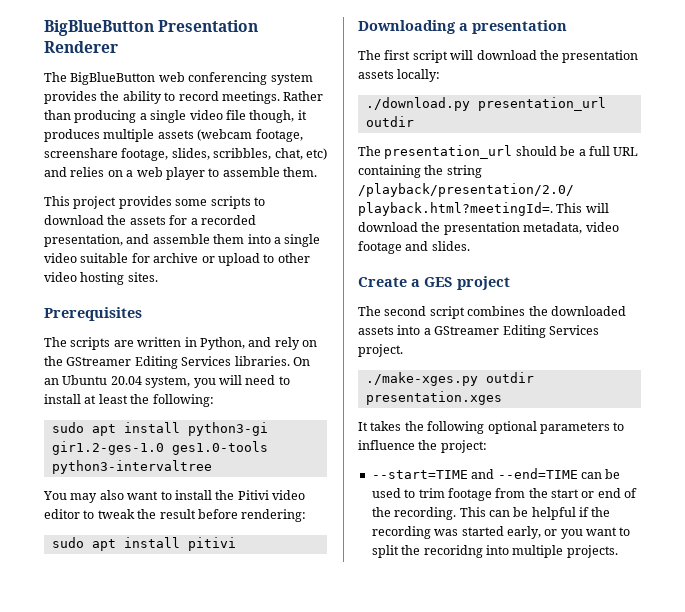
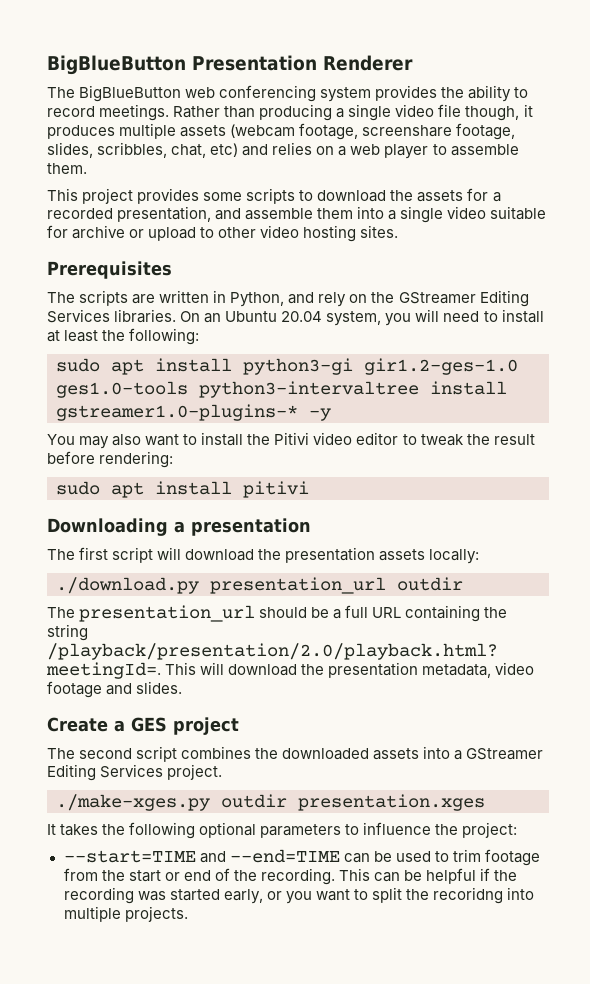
(212, 467) none -> [430,381,507,395] [56,404,331,421] install gstreamer1.0-plugins-* -y

